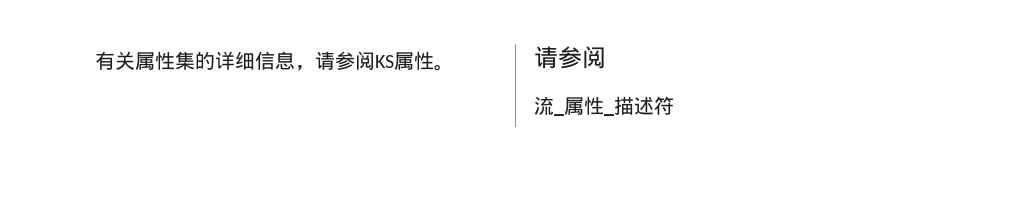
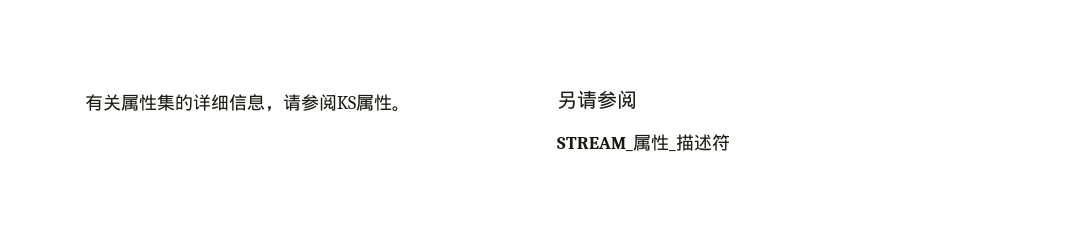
(454, 67) none -> [557,91,577,109] 另
[534,96,564,116] 流_ -> [557,137,633,152] STREAM_

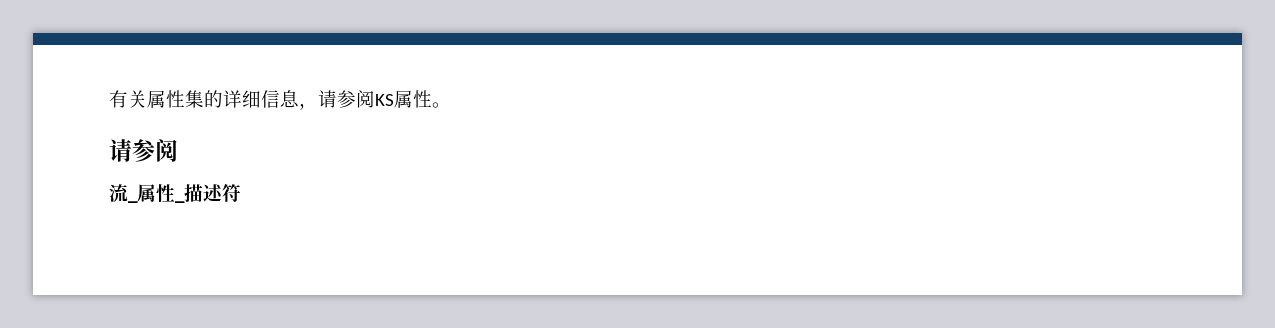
[557,91,577,109] 另 -> (451, 105) none
[557,137,633,152] STREAM_ -> [109,184,138,203] 流_

